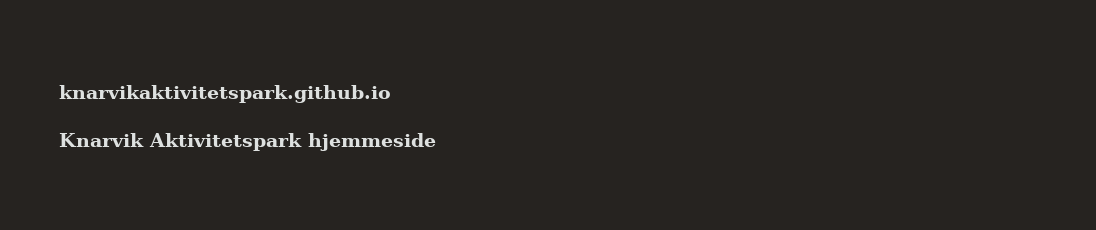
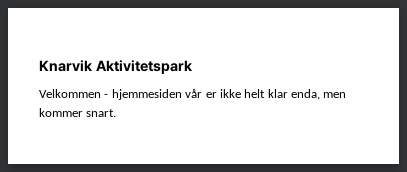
[59,85,391,103] knarvikaktivitetspark.github.io // -> (39, 66) none
[308,133,436,151] hjemmeside -> [39,89,347,100] [39,108,117,117] // Velkommen - hjemmesiden vår er ikke helt klar enda, men kommer snart.

